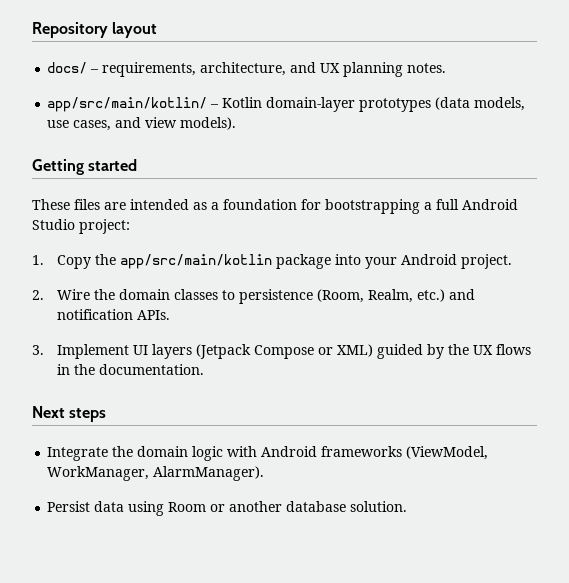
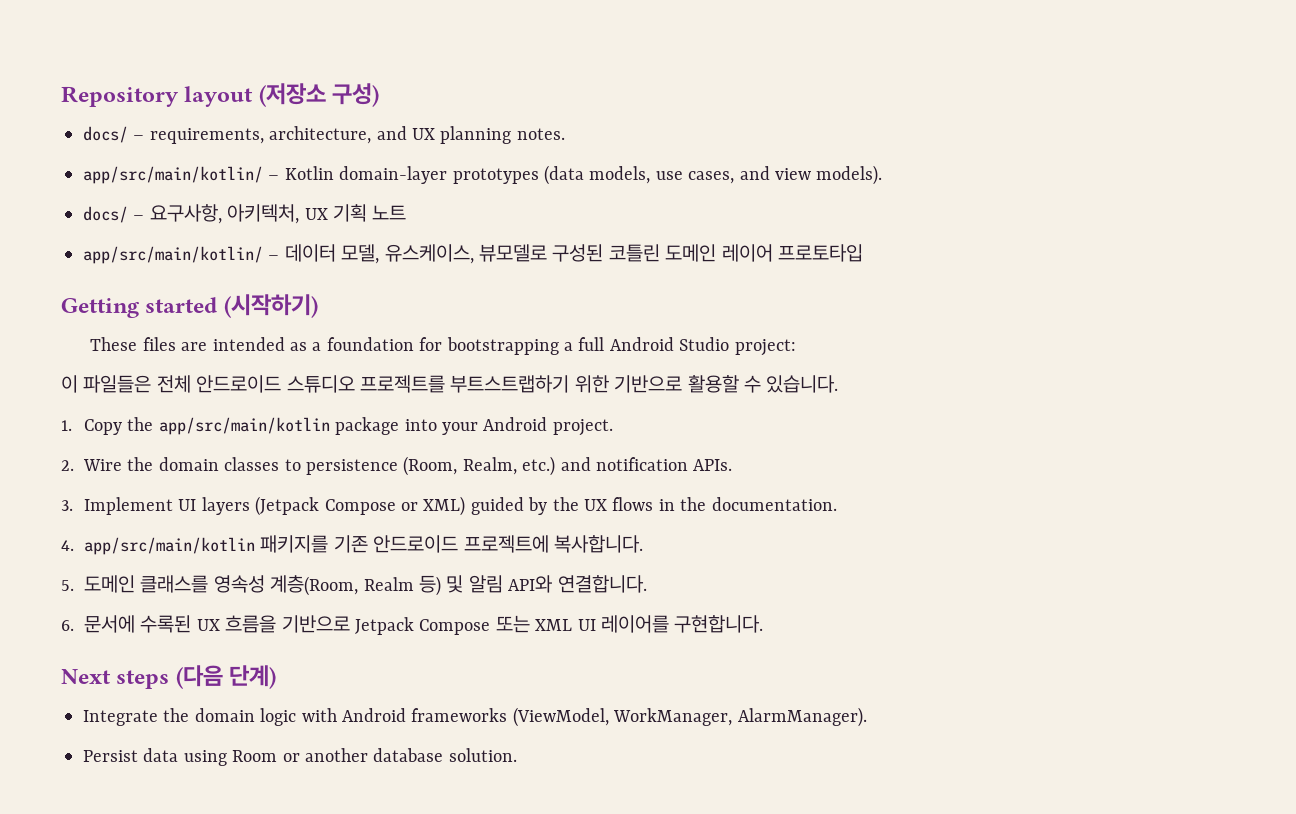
(158, 30) none -> [258,83,380,107] (저장소 구성)
(237, 123) none -> [83,204,407,224] [83,244,863,264] // docs/ – 요구사항, 아키텍처, UX 기획 노트 // app/src/main/kotlin/ – 데이터 모델, 유스케이스, 뷰모델로 구성된 코틀린 도메인 레이어 프로토타입
(138, 165) none -> [223,294,318,318] (시작하기)
(130, 226) none -> [61,375,839,393] // 이 파일들은 전체 안드로이드 스튜디오 프로젝트를 부트스트랩하기 위한 기반으로 활용할 수 있습니다.
(205, 369) none -> [61,535,644,555] [61,575,647,596] [61,615,764,635] // 4. app/src/main/kotlin 패키지를 기존 안드로이드 프로젝트에 복사합니다. // 5. 도메인 클래스를 영속성 계층(Room, Realm 등) 및 알림 API와 연결합니다. // 6. 문서에 수록된 UX 흐름을 기반으로 Jetpack Compose 또는 XML UI 레이어를 구현합니다.
(107, 415) none -> [175,665,277,689] (다음 단계)

